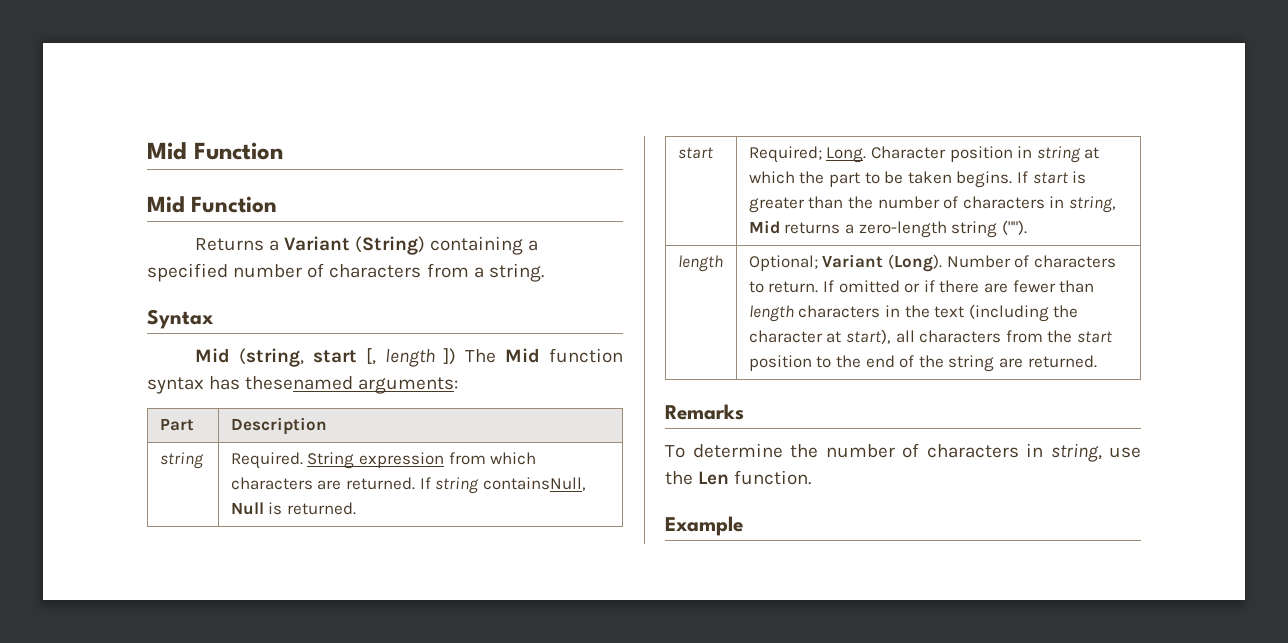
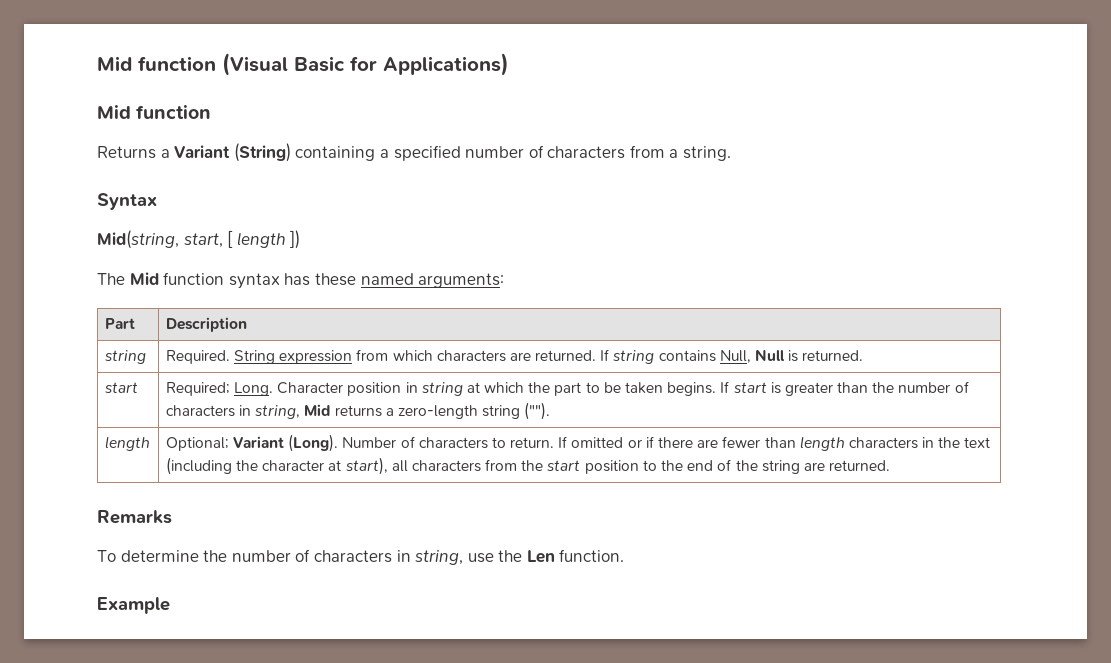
[147,142,283,160] [147,196,278,213] Mid Function // Mid Function -> [97,53,509,76] [97,105,212,119] Mid function (Visual Basic for Applications) // Mid function
[194,348,376,367] Mid (string, start [, -> [97,230,234,249] Mid(string, start, [
(456, 356) none -> (301, 239) //
[245,376,354,390] thesenamed -> [314,273,414,286] these named
[482,477,586,491] containsNull, -> [658,350,751,363] contains Null,

